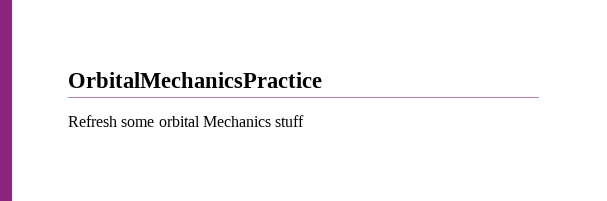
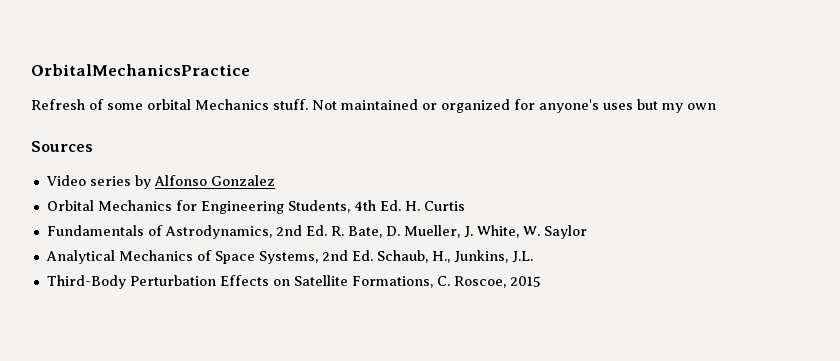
(117, 121) none -> [89,99,104,110] of
[275,115,305,127] stuff -> [273,99,716,113] [31,141,93,152] [45,175,275,189] [46,200,465,214] [46,225,587,239] [45,250,533,264] [46,275,541,289] stuff. Not maintained or organized for anyone's uses but my own // Sources // Video series by Alfonso Gonzalez // Orbital Mechanics for Engineering Students, 4th Ed. H. Curtis // Fundamentals of Astrodynamics, 2nd Ed. R. Bate, D. Mueller, J. White, W. Saylor // Analytical Mechanics of Space Systems, 2nd Ed. Schaub, H., Junkins, J.L. // Third-Body Perturbation Effects on Satellite Formations, C. Roscoe, 2015

